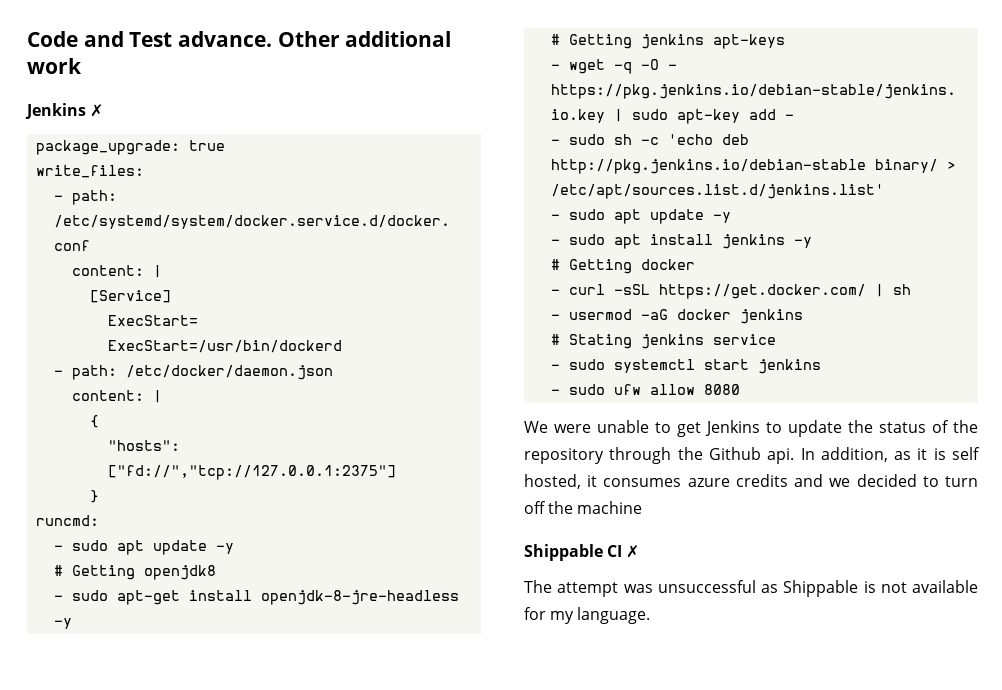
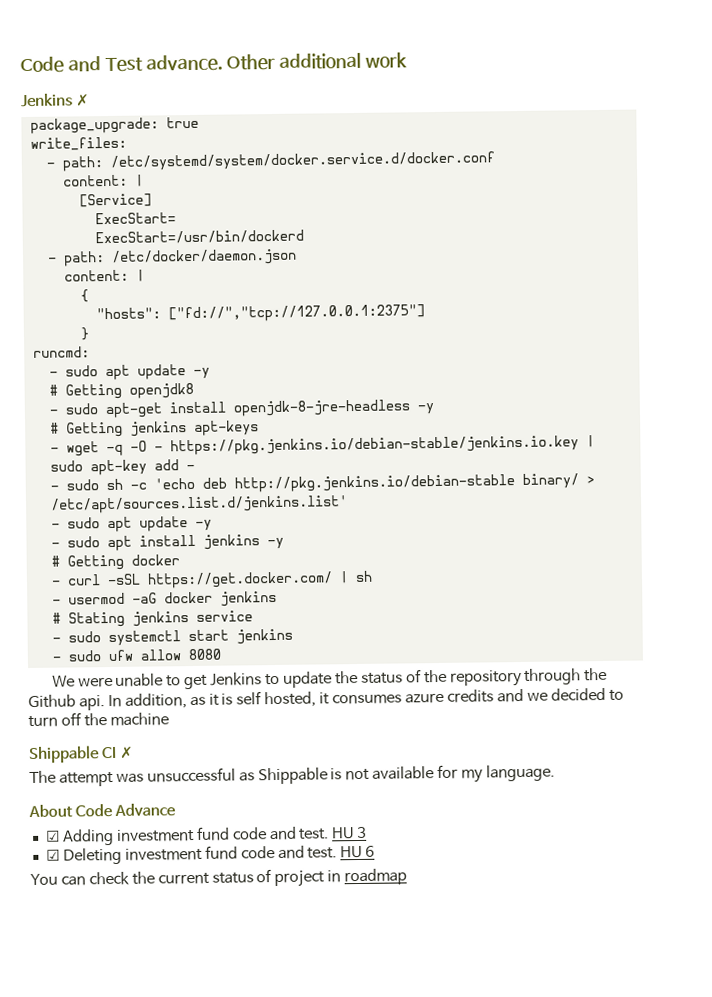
(651, 615) none -> [28,803,176,819] [45,826,368,846] [45,845,376,865] [30,868,408,888] // About Code Advance // ☑ Adding investment fund code and test. HU 3 // ☑ Deleting investment fund code and test. HU 6 // You can check the current status of project in roadmap

